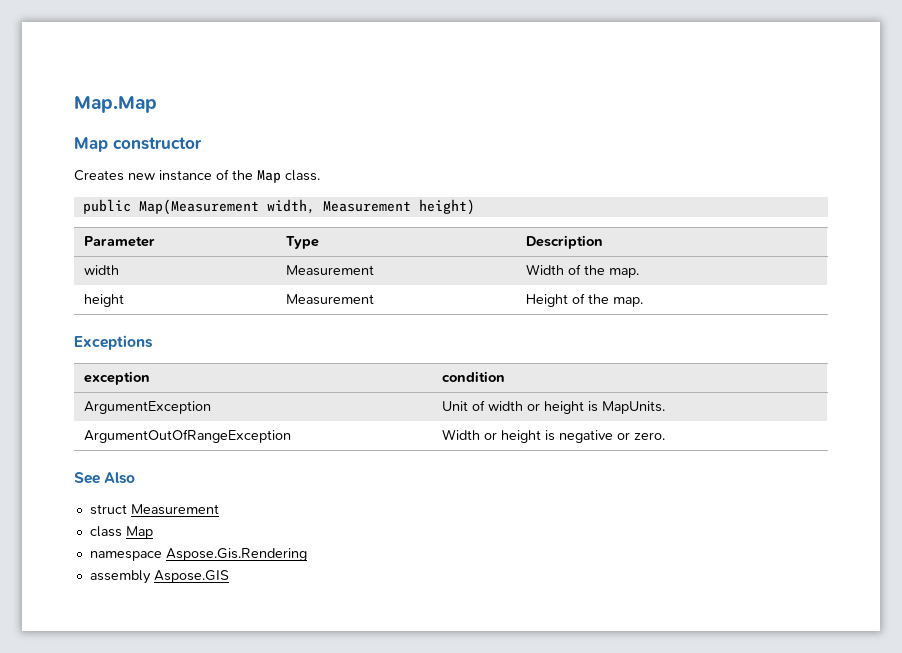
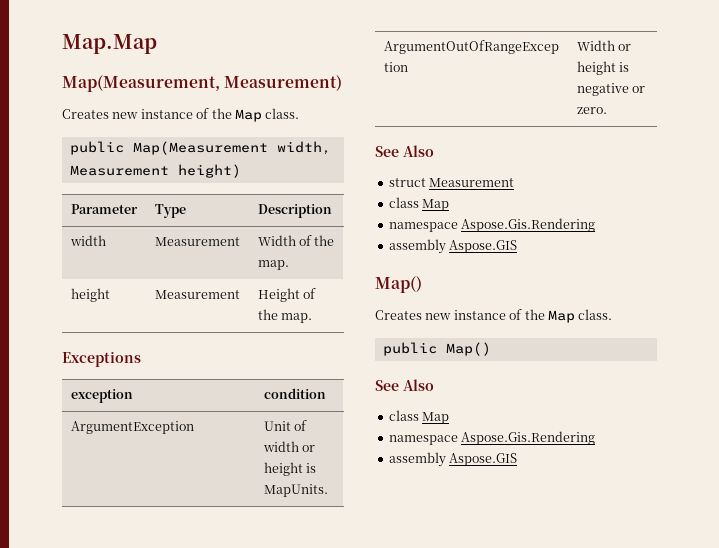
[74,137,202,152] Map constructor -> [62,75,343,92] Map(Measurement, Measurement)
(229, 576) none -> [375,276,422,293] [375,309,613,323] [382,342,491,356] [375,379,434,391] [388,410,450,424] [388,431,596,445] [388,452,518,467] // Map() // Creates new instance of the Map class. // public Map() // See Also // class Map // namespace Aspose.Gis.Rendering // assembly Aspose.GIS

